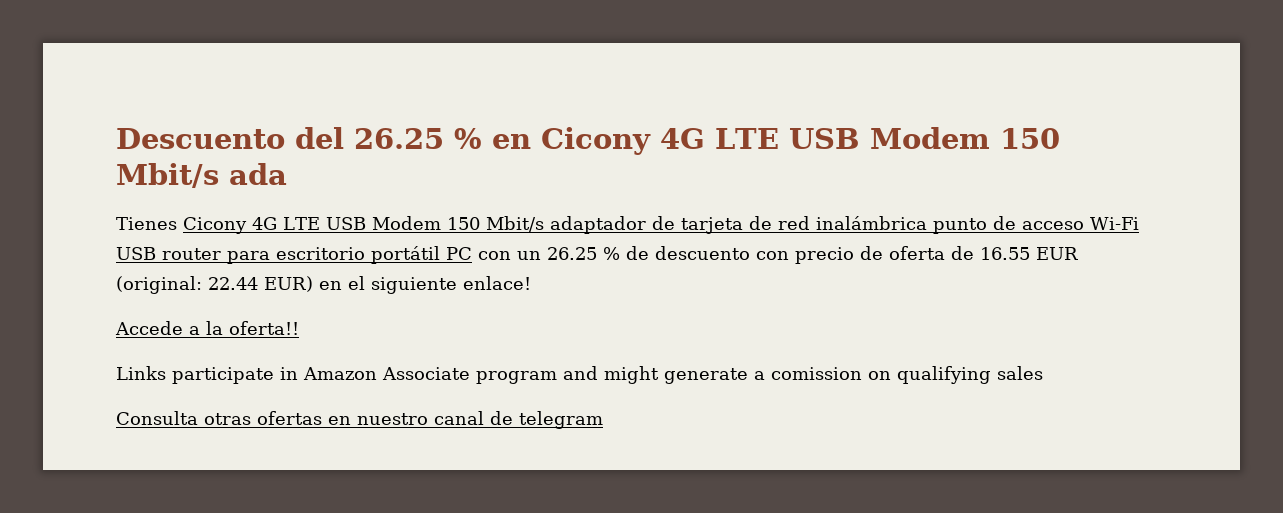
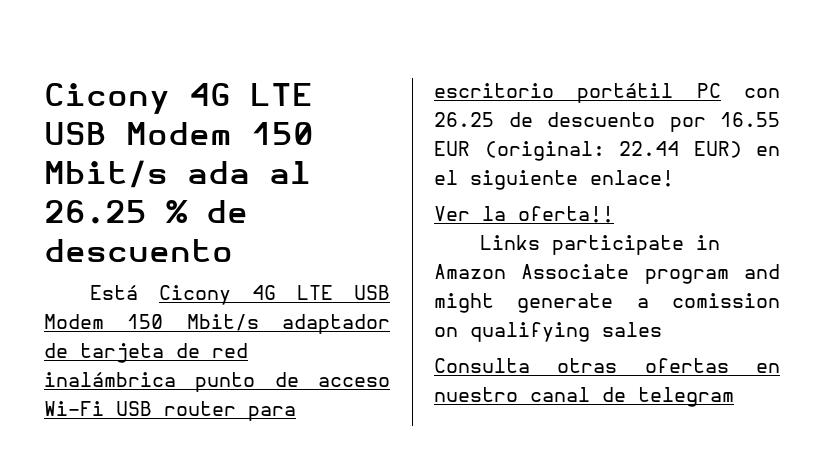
[116,127,531,149] Descuento del 26.25 % en -> (44, 98) none
[116,217,177,230] // Tienes -> [269,161,311,184] [44,200,248,224] [44,239,233,262] [89,285,138,300] al 26.25 % de descuento // Está
[517,246,974,264] un 26.25 % de descuento con precio de oferta de -> [434,112,706,132] 26.25 de descuento por
[115,321,200,335] Accede a -> [434,206,470,221] Ver

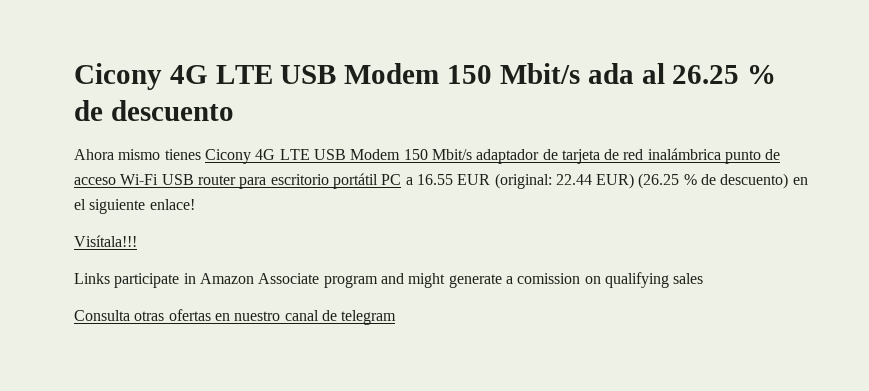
[89,285,138,300] Está -> [74,149,201,160] Ahora mismo tienes
[744,88,780,98] [434,112,706,132] con 26.25 de descuento por -> [405,177,413,185] a
(742, 149) none -> [638,173,789,189] (26.25 % de descuento)
[434,206,614,223] Ver la oferta!! -> [74,235,137,247] Visítala!!!

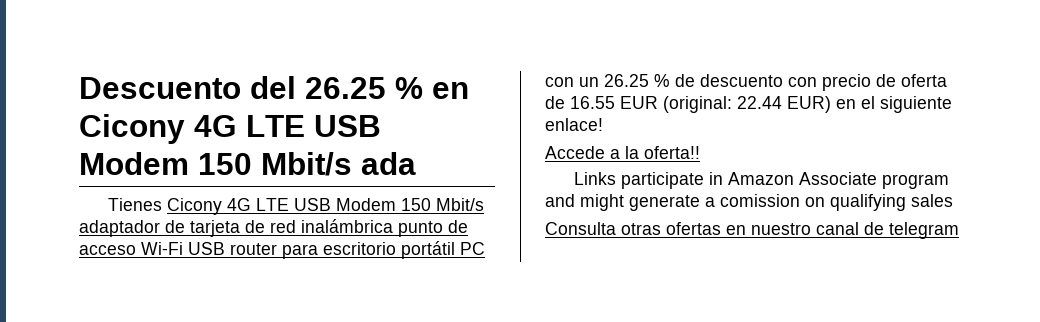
(74, 76) none -> [79,76,469,99] Descuento del 26.25 % en
[641,63,777,84] [74,100,234,121] [74,149,201,160] al 26.25 % de descuento // Ahora mismo tienes -> [107,198,162,211] // Tienes
[405,177,413,185] a -> [545,74,947,91] [545,96,565,109] con un 26.25 % de descuento con precio de oferta de
[638,173,789,189] (26.25 % de descuento) -> (831, 104) none
[74,235,137,247] Visítala!!! -> [545,146,700,159] Accede a la oferta!!

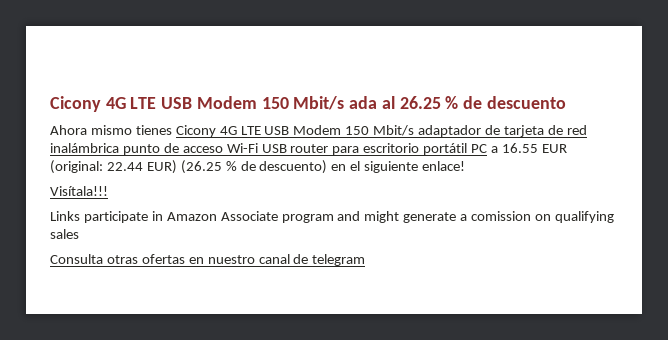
[79,76,469,99] Descuento del 26.25 % en -> (50, 104) none
[107,198,162,211] // Tienes -> [381,96,566,109] [50,125,172,135] al 26.25 % de descuento // Ahora mismo tienes
[545,74,947,91] [545,96,565,109] con un 26.25 % de descuento con precio de oferta de -> [491,146,499,153] a
(831, 104) none -> [180,160,328,174] (26.25 % de descuento)
[545,146,700,159] Accede a la oferta!! -> [50,186,108,196] Visítala!!!

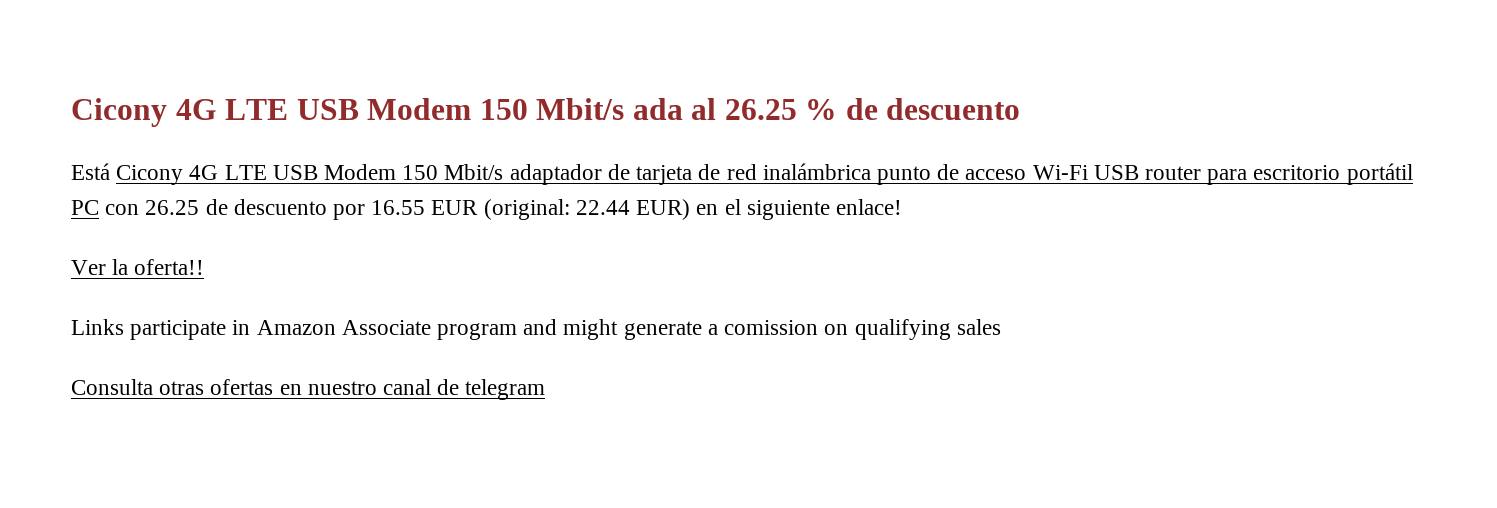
[50,125,172,135] Ahora mismo tienes -> [71,163,110,180] Está
[491,146,499,153] a -> [105,199,366,220] con 26.25 de descuento por
[180,160,328,174] (26.25 % de descuento) -> (691, 209) none
[50,186,108,196] Visítala!!! -> [71,259,205,275] Ver la oferta!!

